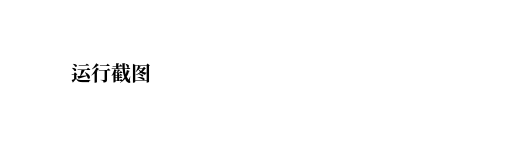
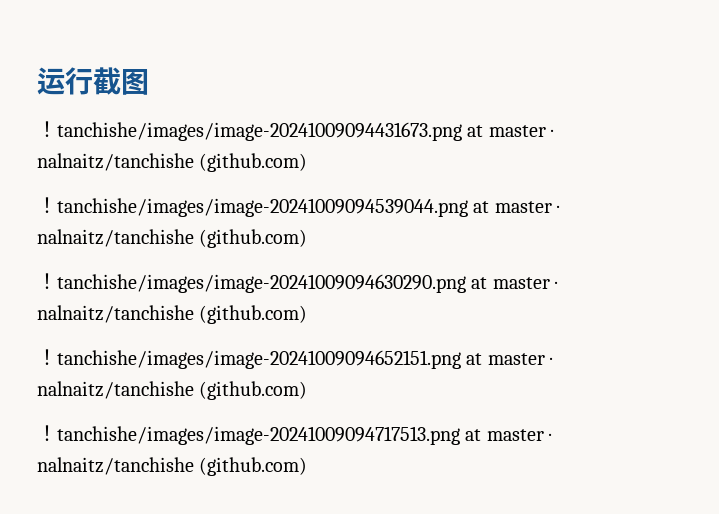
(151, 73) none -> [37,121,555,141] [37,153,308,172] [37,197,561,217] [37,229,308,248] [37,273,559,293] [37,305,308,324] [37,349,554,369] [37,381,308,400] [37,425,553,445] [37,457,308,476] // ！tanchishe/images/image-20241009094431673.png at master · nalnaitz/tanchishe (github.com) // ！tanchishe/images/image-20241009094539044.png at master · nalnaitz/tanchishe (github.com) // ！tanchishe/images/image-20241009094630290.png at master · nalnaitz/tanchishe (github.com) // ！tanchishe/images/image-20241009094652151.png at master · nalnaitz/tanchishe (github.com) // ！tanchishe/images/image-20241009094717513.png at master · nalnaitz/tanchishe (github.com)

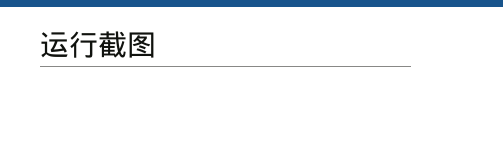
[37,121,555,141] [37,153,308,172] [37,197,561,217] [37,229,308,248] [37,273,559,293] [37,305,308,324] [37,349,554,369] [37,381,308,400] [37,425,553,445] [37,457,308,476] // ！tanchishe/images/image-20241009094431673.png at master · nalnaitz/tanchishe (github.com) // ！tanchishe/images/image-20241009094539044.png at master · nalnaitz/tanchishe (github.com) // ！tanchishe/images/image-20241009094630290.png at master · nalnaitz/tanchishe (github.com) // ！tanchishe/images/image-20241009094652151.png at master · nalnaitz/tanchishe (github.com) // ！tanchishe/images/image-20241009094717513.png at master · nalnaitz/tanchishe (github.com) -> (156, 45) none

